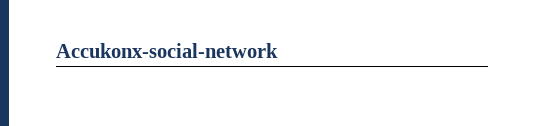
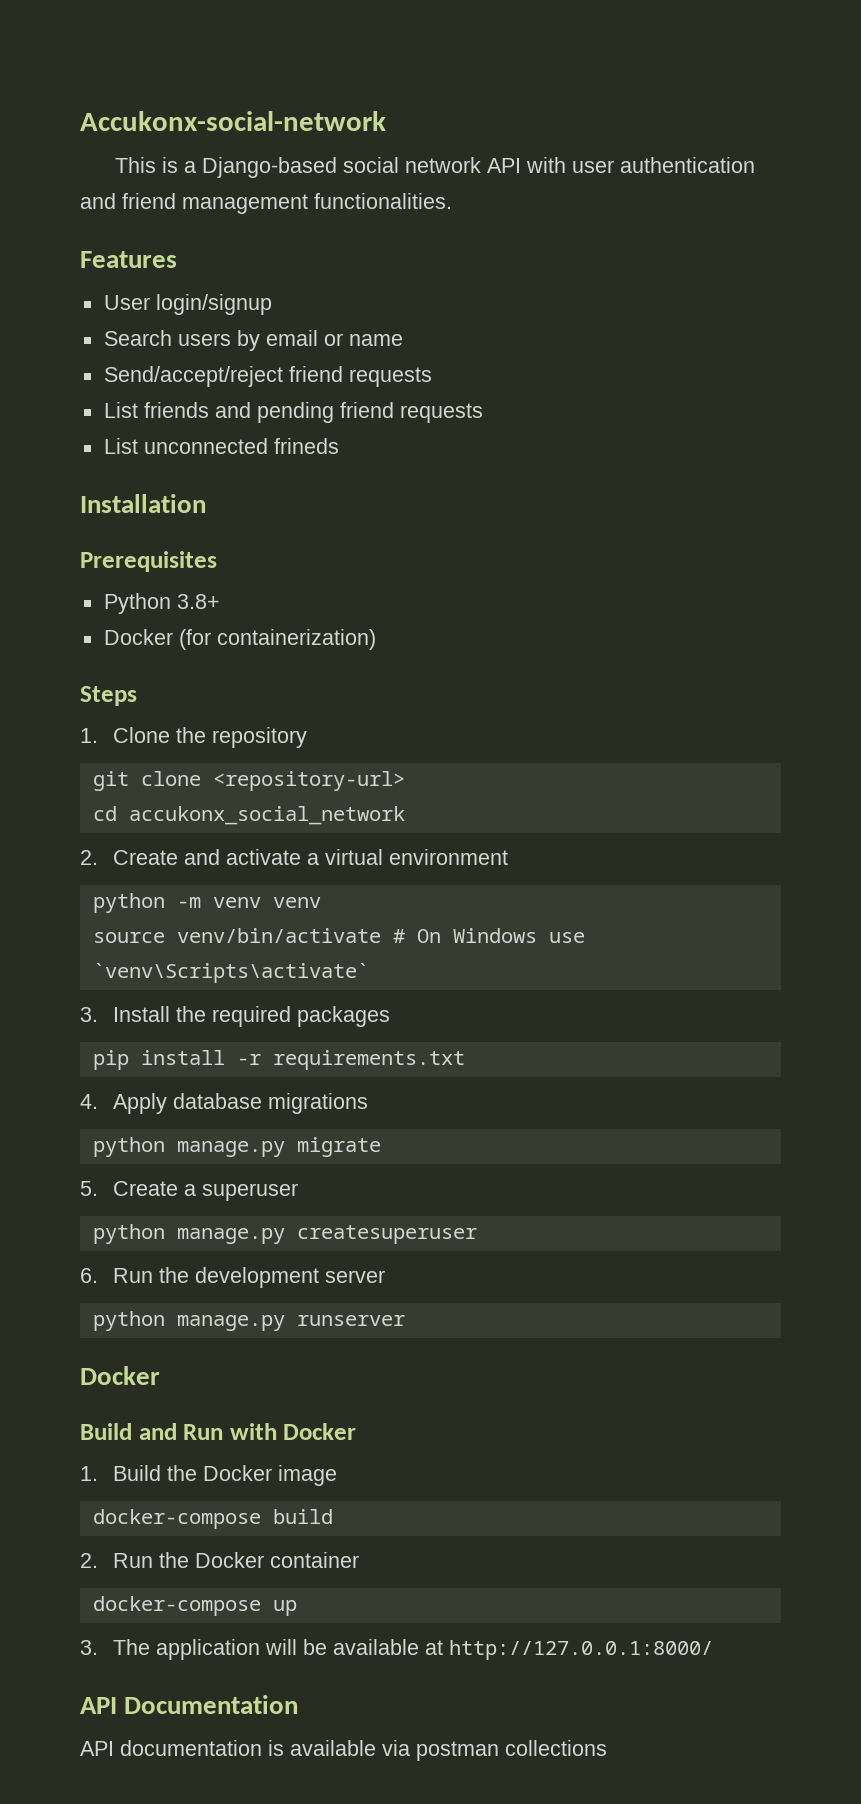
(278, 50) none -> [115,157,756,178] [80,193,452,214] [80,251,177,268] [103,294,272,315] [103,330,403,351] [103,366,432,387] [103,402,483,423] [103,438,339,454] [80,494,206,513] [80,551,217,572] [103,593,220,614] [103,629,376,650] [80,686,137,706] [80,727,308,748] [92,771,405,791] [92,806,405,825] [80,849,509,865] [92,893,321,913] [92,928,585,943] [92,963,369,983] [80,1006,391,1027] [92,1050,465,1070] [80,1093,369,1114] [92,1137,381,1157] [80,1181,299,1201] [92,1224,477,1244] [80,1267,386,1288] [92,1311,405,1331] [80,1366,160,1385] [80,1423,357,1440] [80,1465,338,1486] [92,1509,333,1529] [80,1552,360,1568] [92,1596,297,1616] [80,1639,714,1660] [80,1695,299,1714] [80,1740,607,1761] // This is a Django-based social network API with user authentication and friend management functionalities. // Features // User login/signup // Search users by email or name // Send/accept/reject friend requests // List friends and pending friend requests // List unconnected frineds // Installation // Prerequisites // Python 3.8+ // Docker (for containerization) // Steps // 1. Clone the repository // git clone <repository-url> // cd accukonx_social_network // 2. Create and activate a virtual environment // python -m venv venv // source venv/bin/activate # On Windows use `venv\Scripts\activate` // 3. Install the required packages // pip install -r requirements.txt // 4. Apply database migrations // python manage.py migrate // 5. Create a superuser // python manage.py createsuperuser // 6. Run the development server // python manage.py runserver // Docker // Build and Run with Docker // 1. Build the Docker image // docker-compose build // 2. Run the Docker container // docker-compose up // 3. The application will be available at http://127.0.0.1:8000/ // API Documentation // API documentation is available via postman collections

